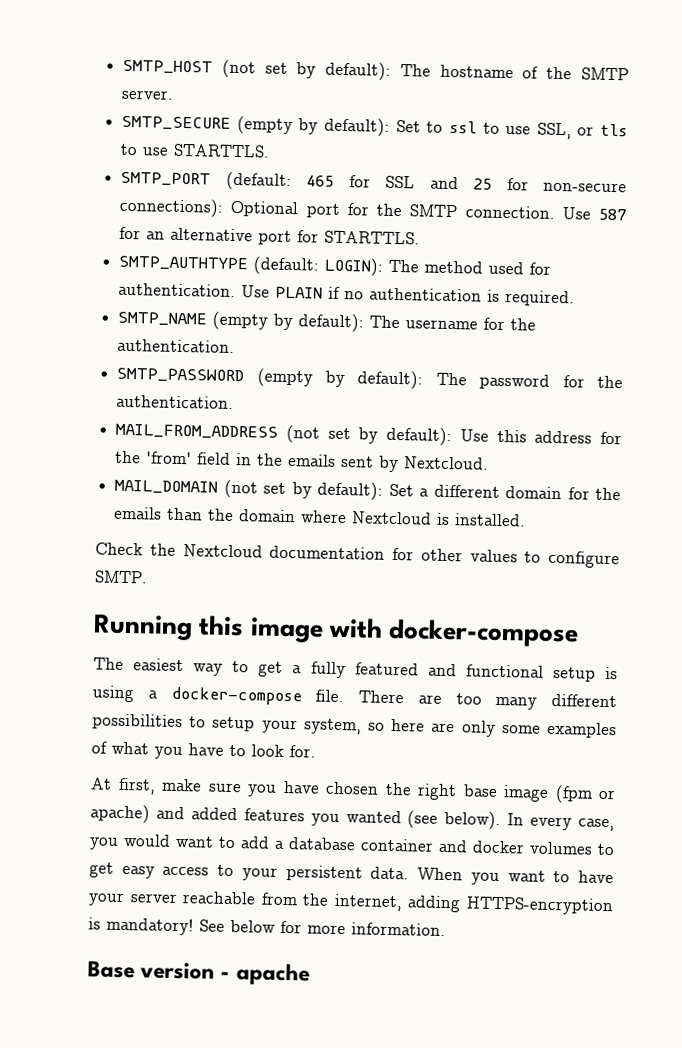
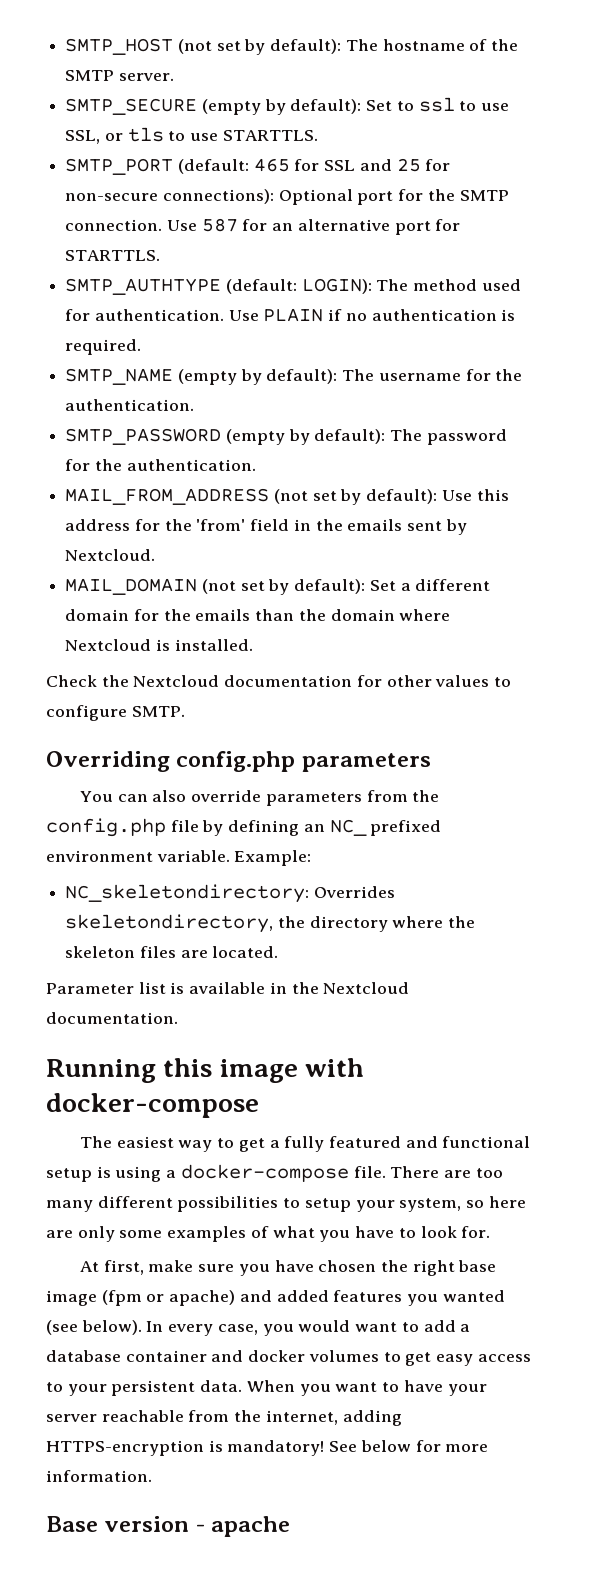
(148, 577) none -> [46,751,431,772] [79,790,440,806] [46,818,442,837] [46,850,312,866] [65,884,395,903] [65,914,476,933] [65,946,279,958] [46,982,410,994] [46,1012,178,1024] // Overriding config.php parameters // You can also override parameters from the config.php file by defining an NC_ prefixed environment variable. Example: // NC_skeletondirectory: Overrides skeletondirectory, the directory where the skeleton files are located. // Parameter list is available in the Nextcloud documentation.

